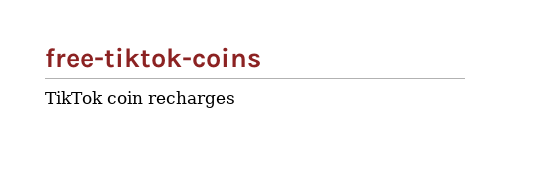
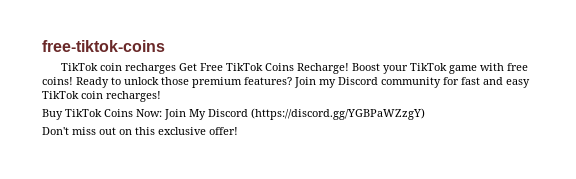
(235, 99) none -> [179,63,529,74] [42,77,530,88] [42,91,161,102] [42,108,425,120] [42,127,238,135] Get Free TikTok Coins Recharge! Boost your TikTok game with free coins! Ready to unlock those premium features? Join my Discord community for fast and easy TikTok coin recharges! // Buy TikTok Coins Now: Join My Discord (https://discord.gg/YGBPaWZzgY) // Don't miss out on this exclusive offer!

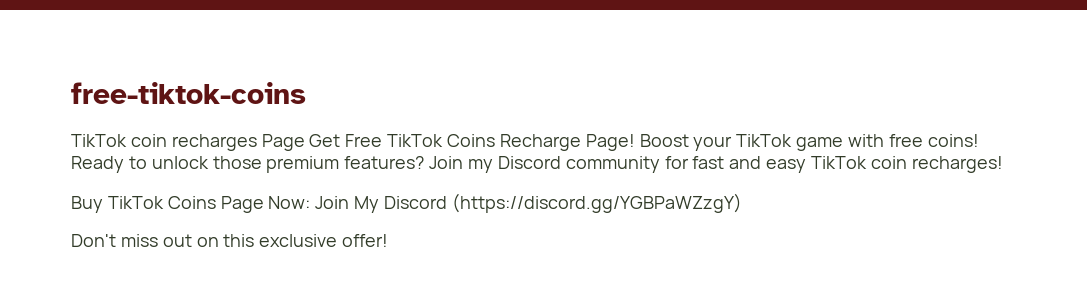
(177, 68) none -> [261,134,305,151] Page
[297,63,350,74] Recharge! -> [499,134,635,151] Recharge Page!
(133, 113) none -> [220,196,264,213] Page

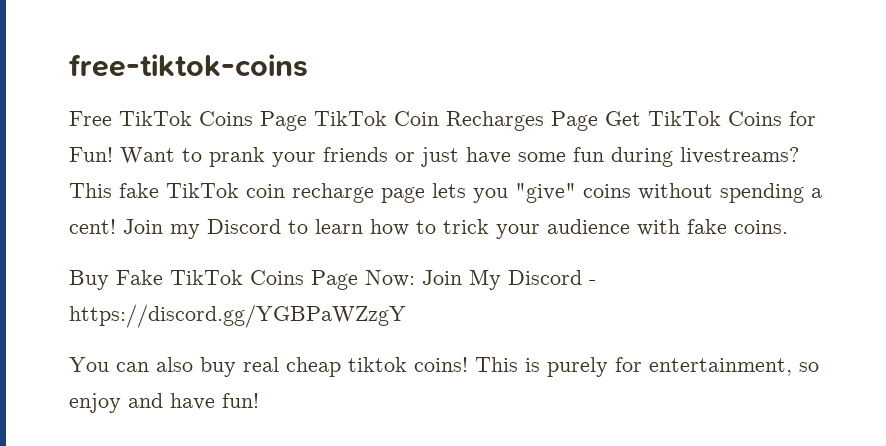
[71,134,979,151] [71,156,1003,173] TikTok coin recharges Page Get Free TikTok Coins Recharge Page! Boost your TikTok game with free coins! Ready to unlock those premium features? Join my Discord community for fast and easy TikTok coin recharges! -> [69,111,816,131] [69,147,799,167] [69,183,822,203] [69,219,788,239] Free TikTok Coins Page TikTok Coin Recharges Page Get TikTok Coins for Fun! Want to prank your friends or just have some fun during livestreams? This fake TikTok coin recharge page lets you "give" coins without spending a cent! Join my Discord to learn how to trick your audience with fake coins.
(103, 204) none -> [116,270,163,285] Fake
[451,193,742,213] [71,234,389,247] (https://discord.gg/YGBPaWZzgY) // Don't miss out on this exclusive offer! -> [589,280,596,285] [69,304,406,328] [69,357,819,377] [69,393,259,413] - https://discord.gg/YGBPaWZzgY // You can also buy real cheap tiktok coins! This is purely for entertainment, so enjoy and have fun!

